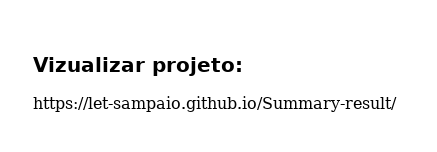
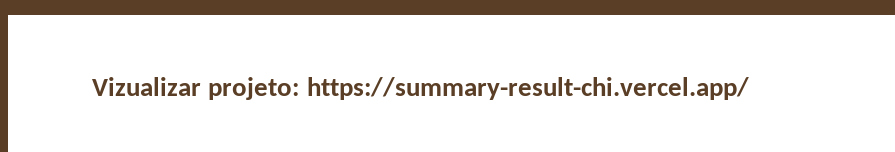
[33,96,397,112] // https://let-sampaio.github.io/Summary-result/ -> [306,77,749,100] https://summary-result-chi.vercel.app/

